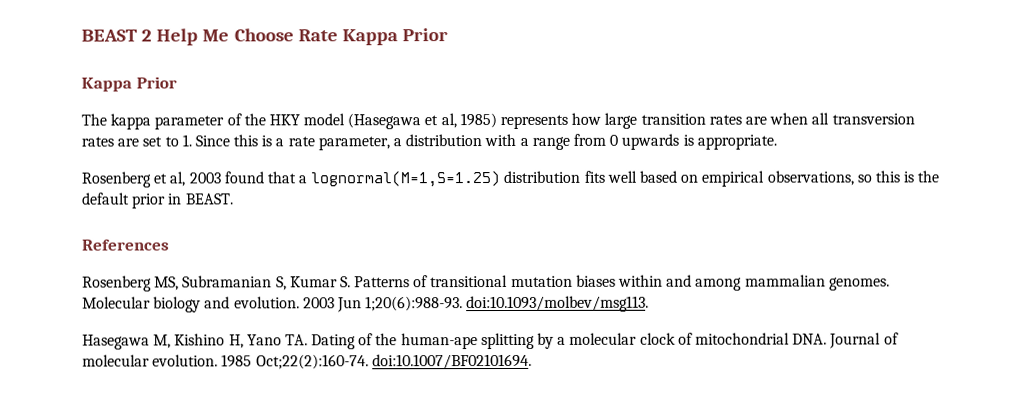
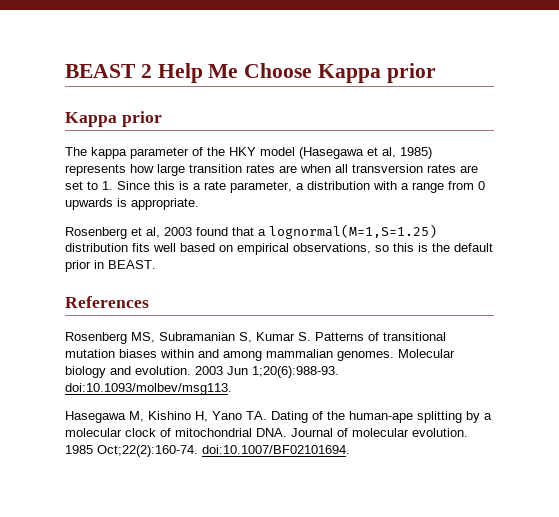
[297,28,448,46] [81,76,177,92] Rate Kappa Prior // Kappa Prior -> [318,63,436,83] [65,111,162,127] Kappa prior // Kappa prior

